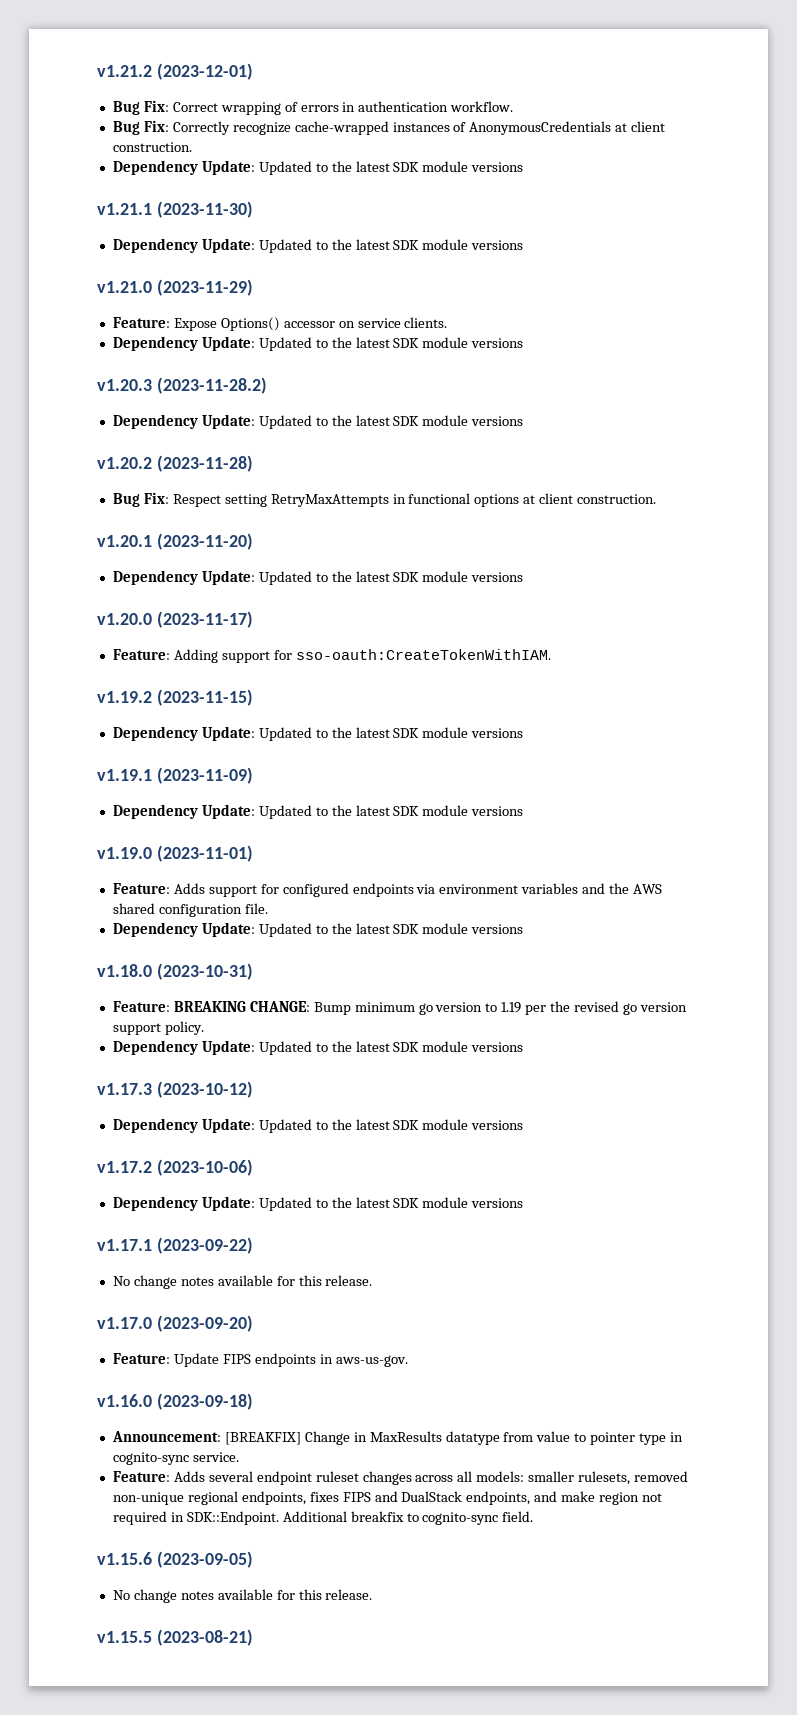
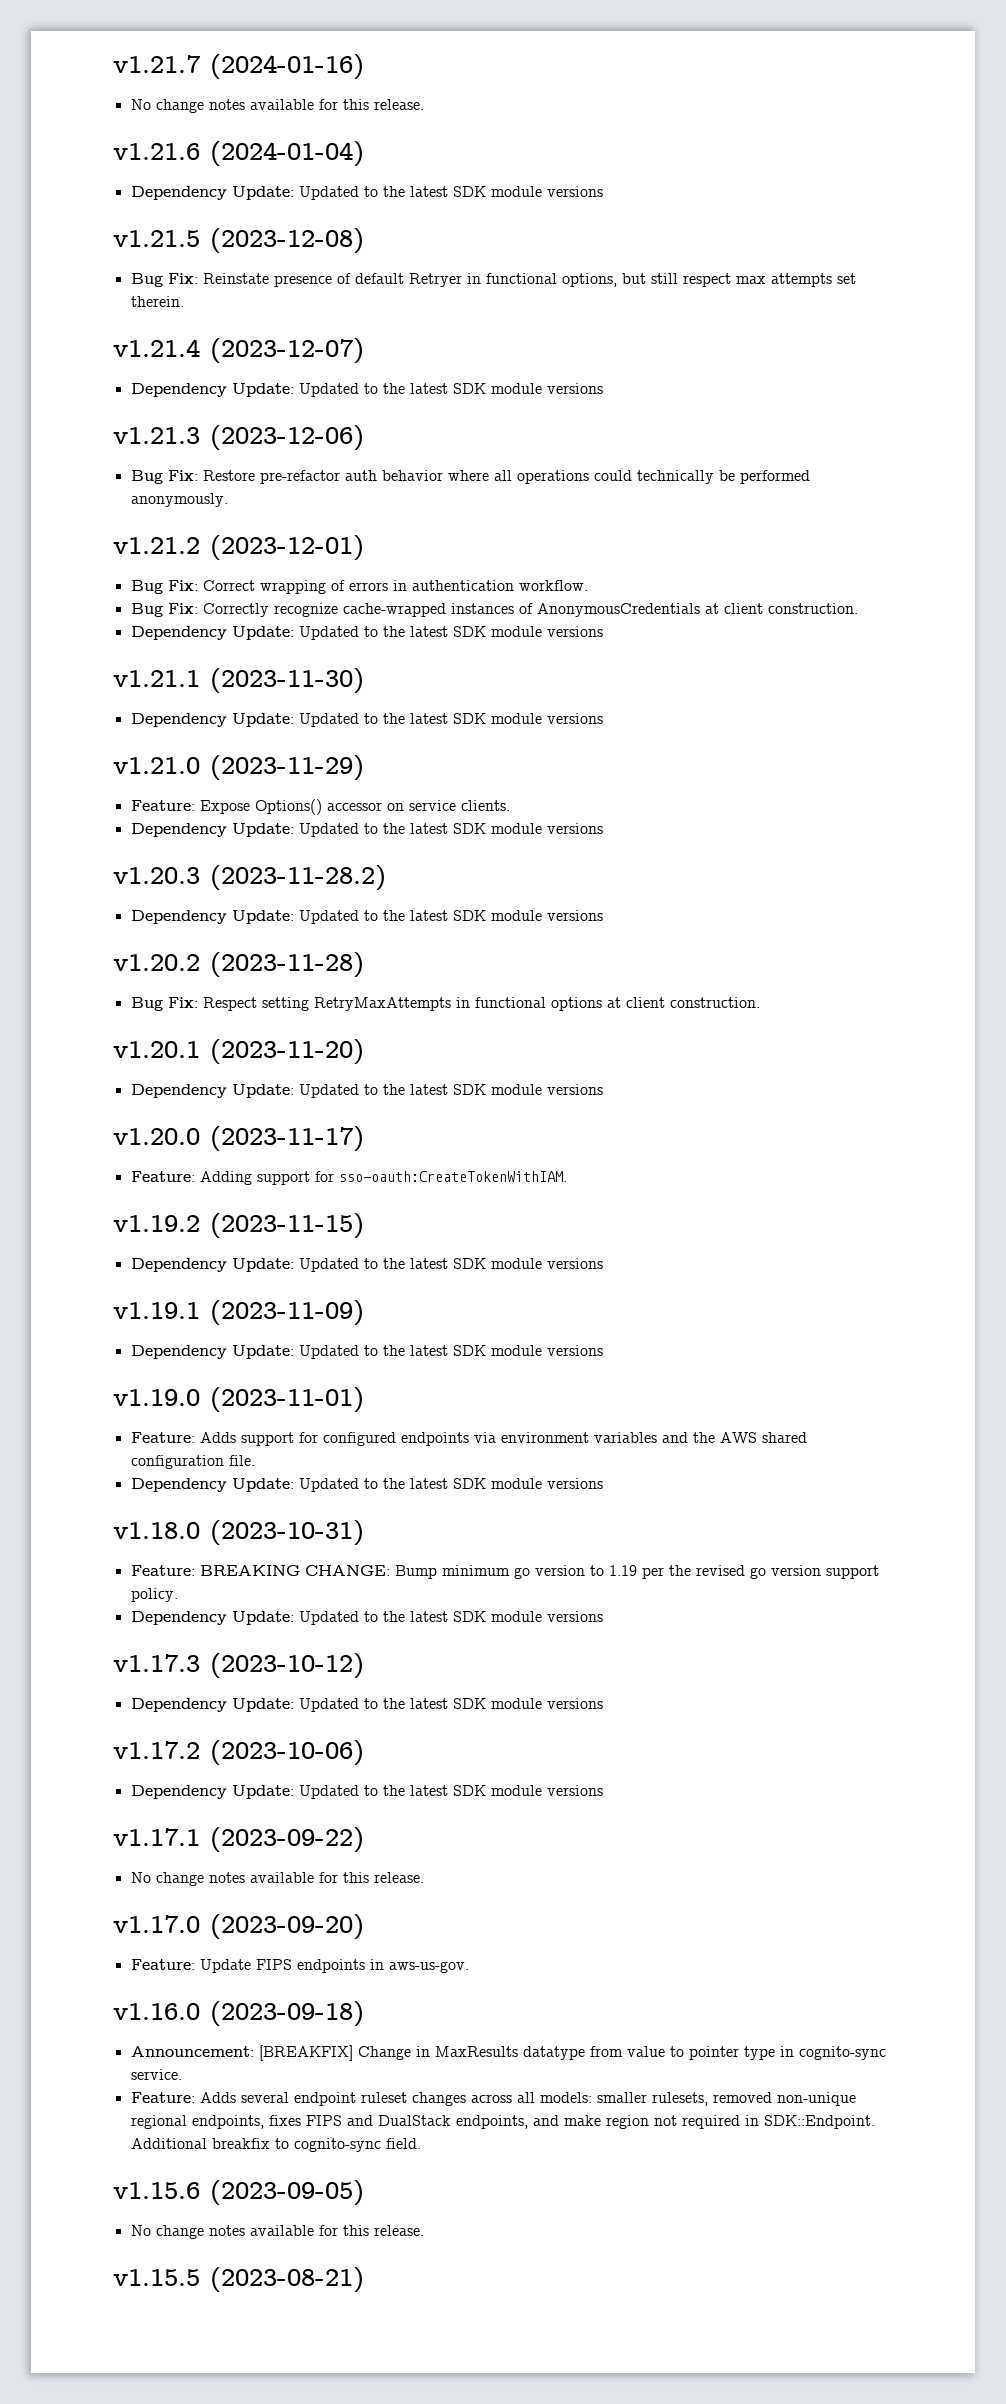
(97, 71) none -> [113,54,364,80] [130,99,424,113] [113,141,364,167] [130,186,603,200] [113,228,364,254] [130,273,856,287] [130,296,184,307] [113,338,364,364] [130,383,603,397] [113,425,364,451] [130,470,810,484] [130,493,228,507] v1.21.7 (2024-01-16) // No change notes available for this release. // v1.21.6 (2024-01-04) // Dependency Update: Updated to the latest SDK module versions // v1.21.5 (2023-12-08) // Bug Fix: Reinstate presence of default Retryer in functional options, but still respect max attempts set therein. // v1.21.4 (2023-12-07) // Dependency Update: Updated to the latest SDK module versions // v1.21.3 (2023-12-06) // Bug Fix: Restore pre-refactor auth behavior where all operations could technically be performed anonymously. //

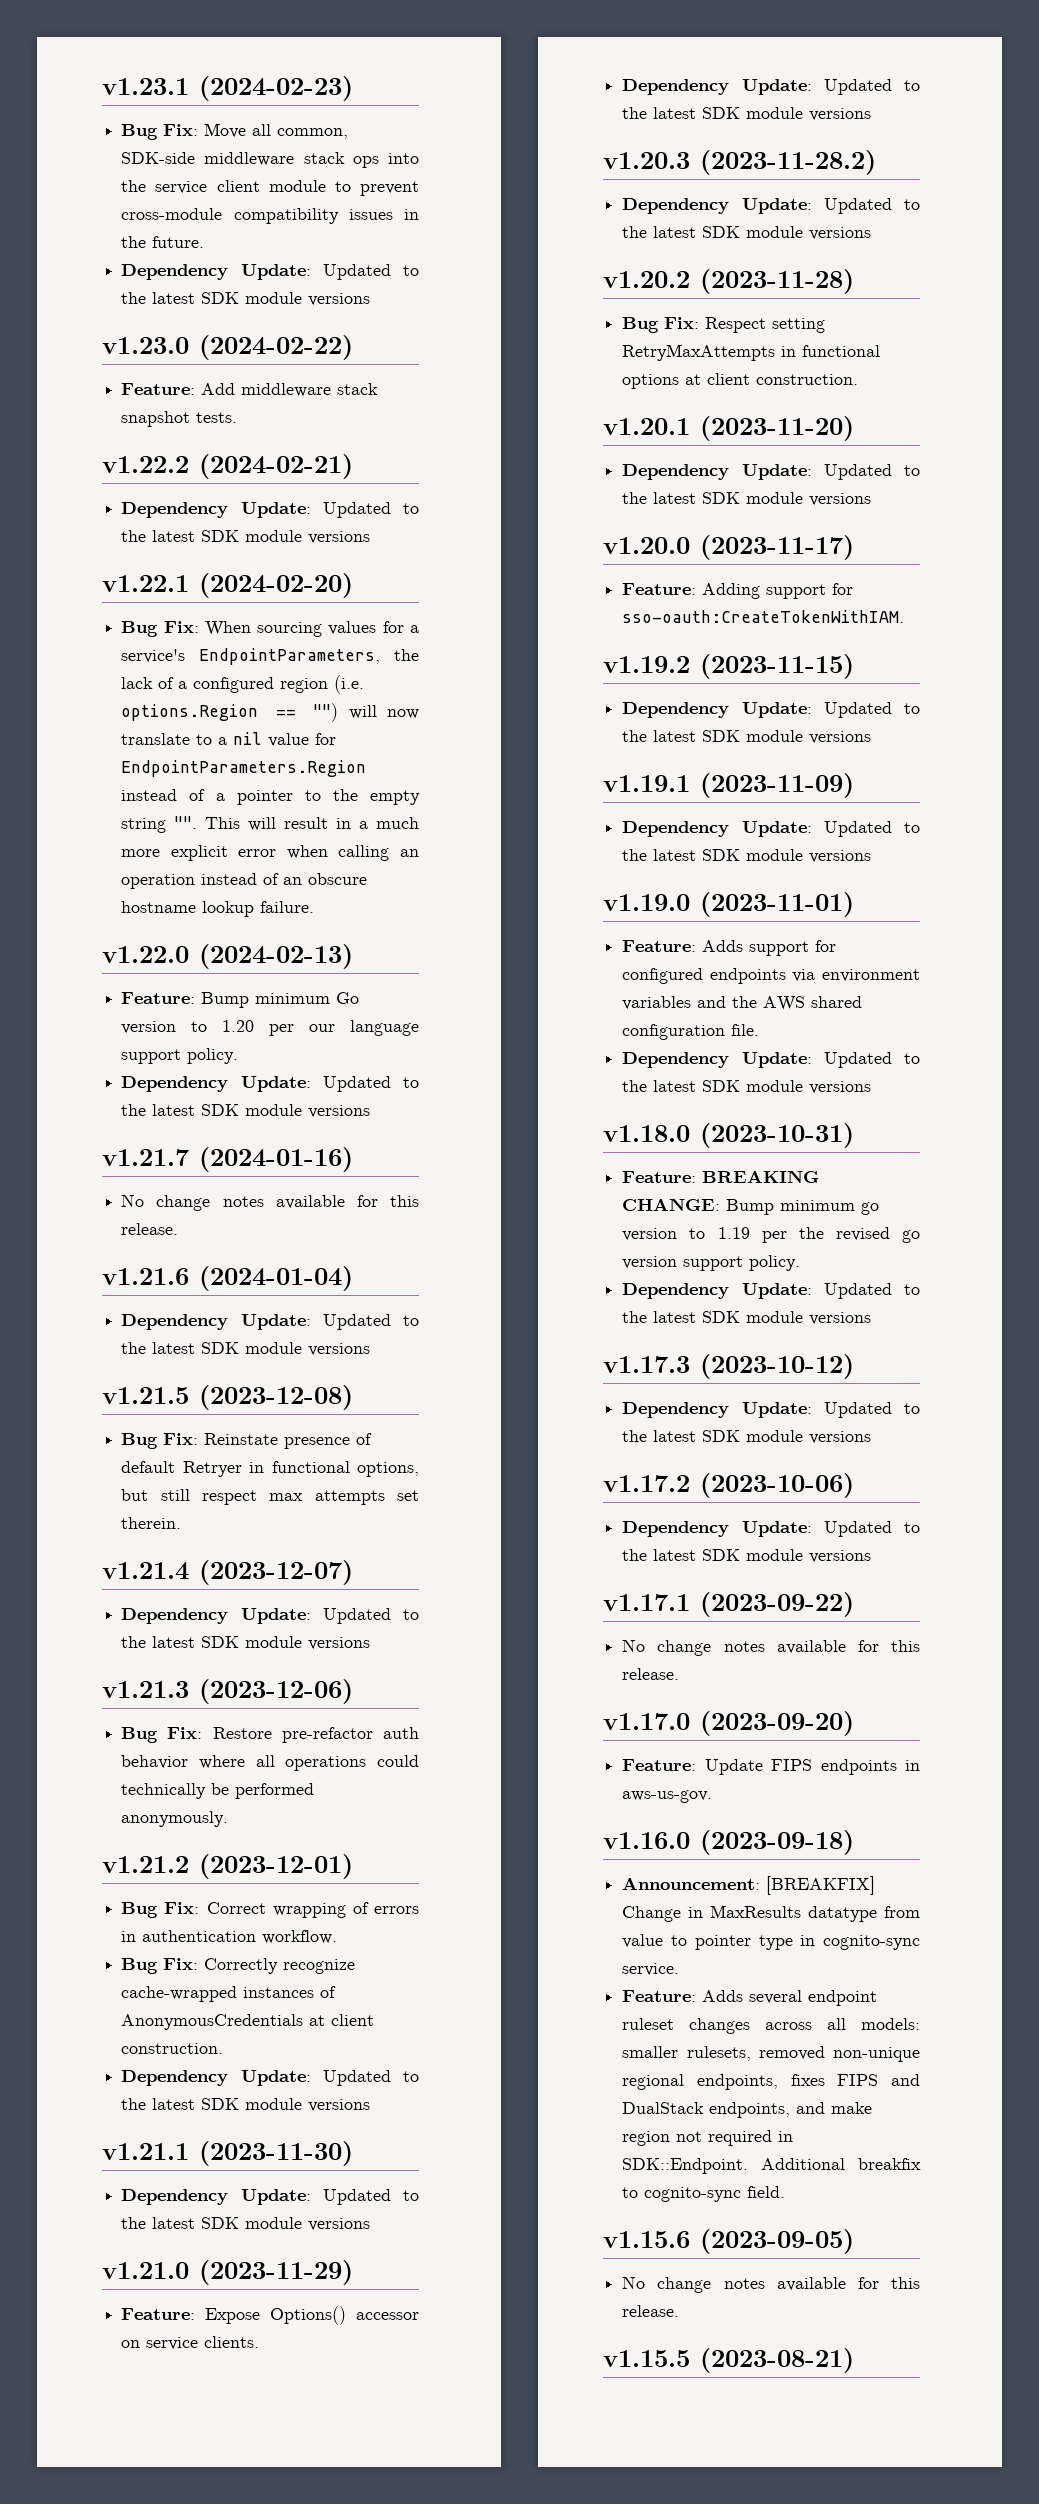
(113, 64) none -> [102,76,353,101] [121,123,349,140] [121,152,419,168] [121,180,419,196] [121,208,419,224] [121,236,205,248] [121,264,419,280] [121,292,371,306] [102,335,353,360] [121,383,379,397] [121,411,238,427] [102,454,353,479] [121,502,419,518] [121,530,371,544] [102,573,353,598] [121,621,419,637] [121,648,419,665] [121,675,365,694] [121,703,419,722] [121,732,337,747] [121,760,367,777] [121,789,420,805] [121,816,419,833] [121,845,420,861] [121,873,368,889] [121,901,315,917] [102,944,353,969] [121,992,360,1008] [121,1020,419,1036] [121,1048,239,1064] [121,1076,419,1092] [121,1104,371,1118] v1.23.1 (2024-02-23) // Bug Fix: Move all common, SDK-side middleware stack ops into the service client module to prevent cross-module compatibility issues in the future. // Dependency Update: Updated to the latest SDK module versions // v1.23.0 (2024-02-22) // Feature: Add middleware stack snapshot tests. // v1.22.2 (2024-02-21) // Dependency Update: Updated to the latest SDK module versions // v1.22.1 (2024-02-20) // Bug Fix: When sourcing values for a service's EndpointParameters, the lack of a configured region (i.e. options.Region == "") will now translate to a nil value for EndpointParameters.Region instead of a pointer to the empty string "". This will result in a much more explicit error when calling an operation instead of an obscure hostname lookup failure. // v1.22.0 (2024-02-13) // Feature: Bump minimum Go version to 1.20 per our language support policy. // Dependency Update: Updated to the latest SDK module versions //

